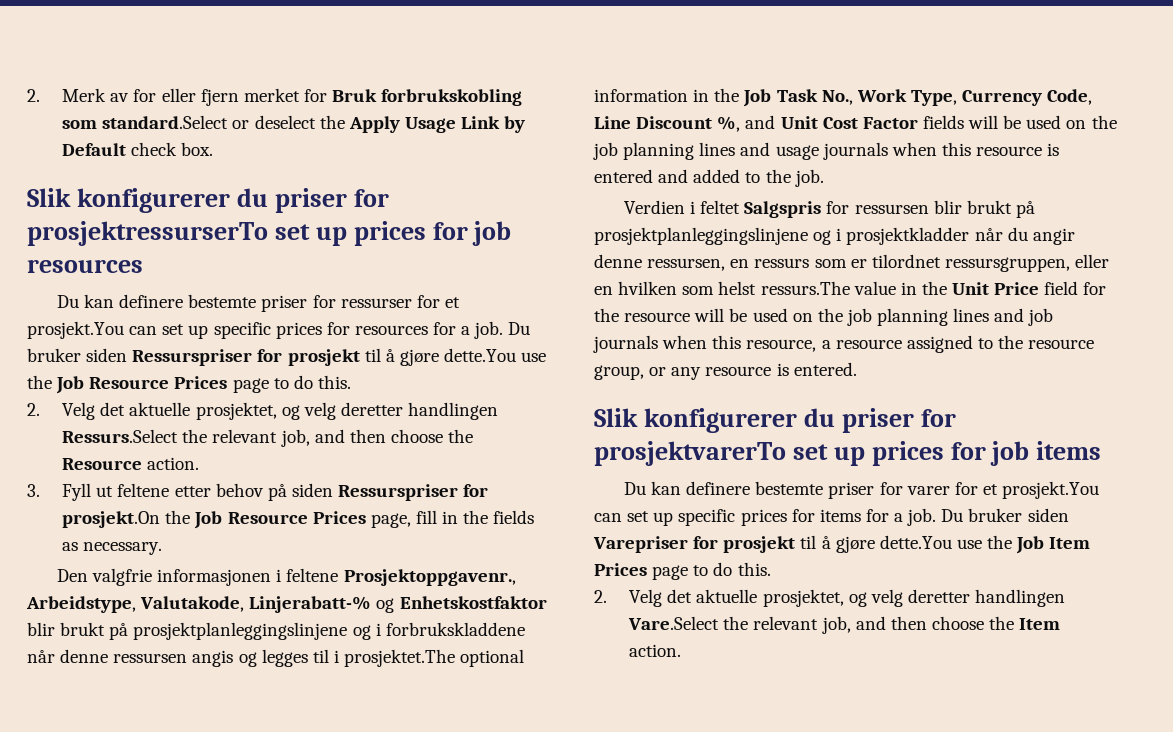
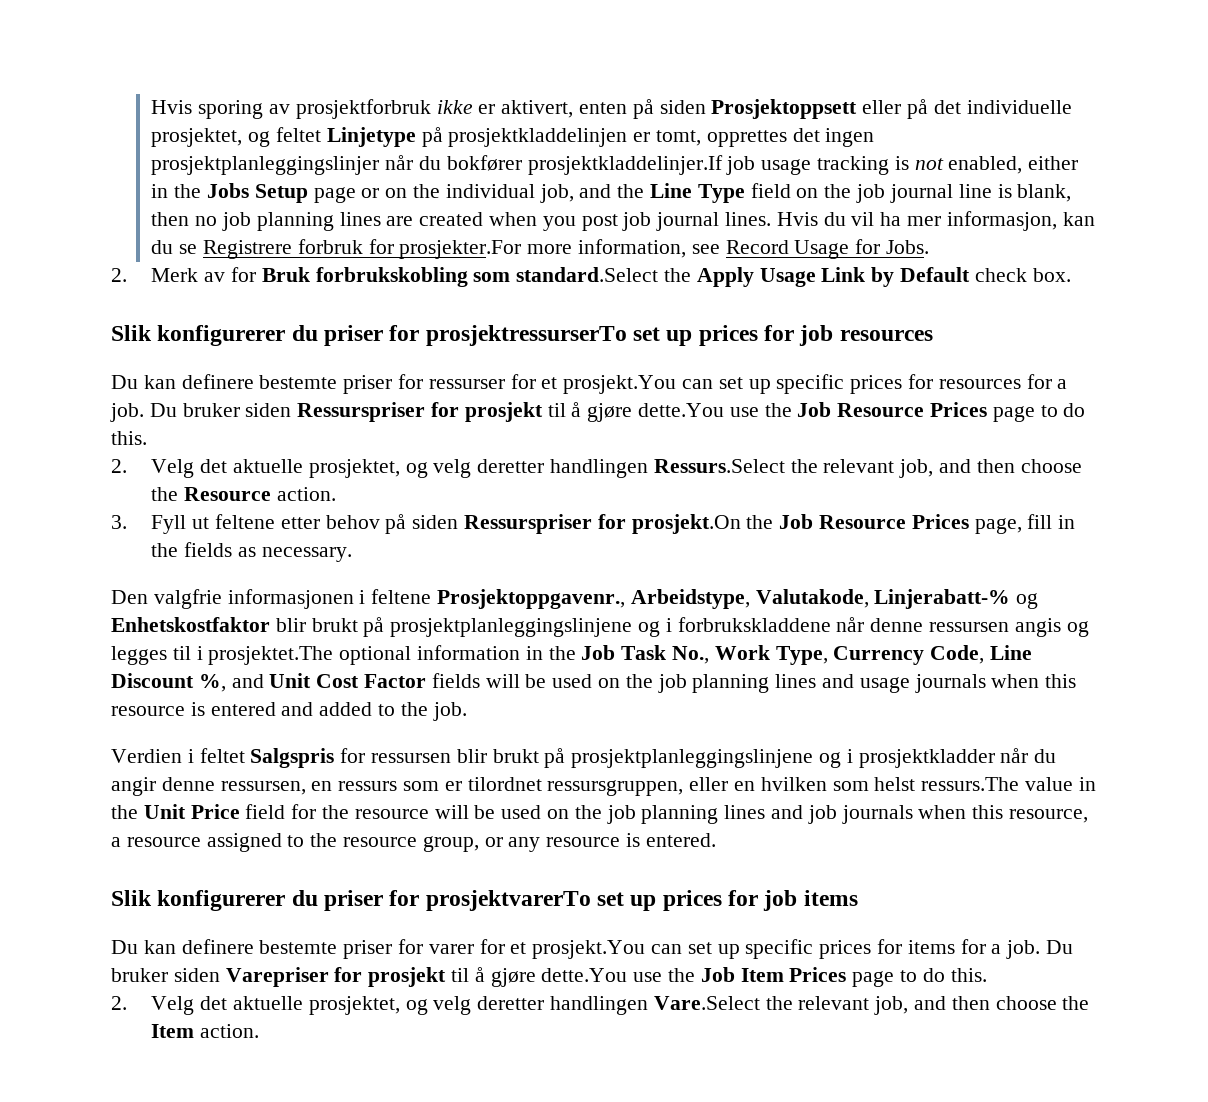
[27,88,300,106] 2. Merk av for eller fjern merket -> [151,99,1072,119] [151,127,875,147] [151,155,1079,175] [151,183,1072,203] [151,211,1095,231] [151,239,930,259] [111,268,226,282] Hvis sporing av prosjektforbruk ikke er aktivert, enten på siden Prosjektoppsett eller på det individuelle prosjektet, og feltet Linjetype på prosjektkladdelinjen er tomt, opprettes det ingen prosjektplanleggingslinjer når du bokfører prosjektkladdelinjer.If job usage tracking is not enabled, either in the Jobs Setup page or on the individual job, and the Line Type field on the job journal line is blank, then no job planning lines are created when you post job journal lines. Hvis du vil ha mer informasjon, kan du se Registrere forbruk for prosjekter.For more information, see Record Usage for Jobs. // 2. Merk av
[232,115,316,129] or deselect -> (659, 274) none

